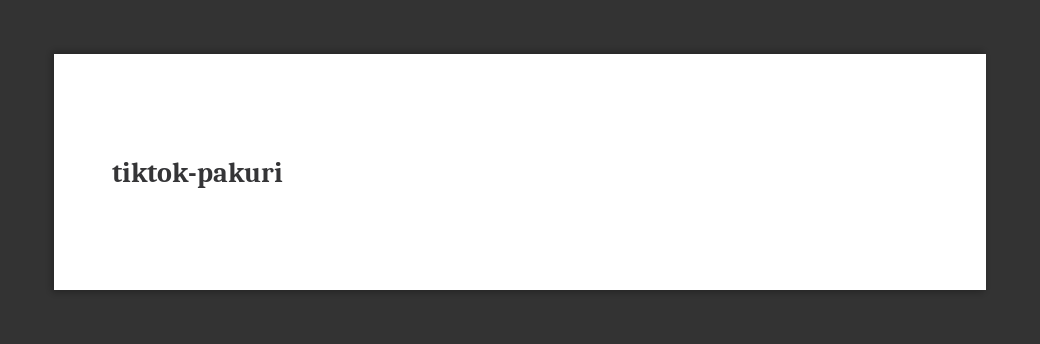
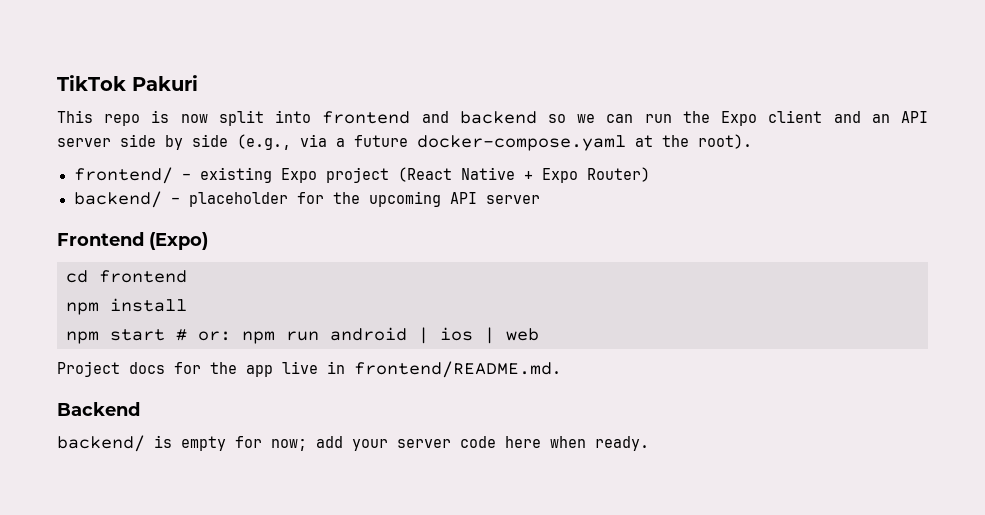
[112,162,283,188] tiktok-pakuri -> [57,75,198,91] [57,110,928,126] [57,134,752,151] [73,167,650,184] [73,191,540,208] [57,232,208,250] [66,270,187,283] [66,298,187,315] [66,327,539,344] [57,361,561,378] [57,402,140,416] [57,435,649,452] TikTok Pakuri // This repo is now split into frontend and backend so we can run the Expo client and an API server side by side (e.g., via a future docker-compose.yaml at the root). // frontend/ – existing Expo project (React Native + Expo Router) // backend/ – placeholder for the upcoming API server // Frontend (Expo) // cd frontend // npm install // npm start # or: npm run android | ios | web // Project docs for the app live in frontend/README.md. // Backend // backend/ is empty for now; add your server code here when ready.

